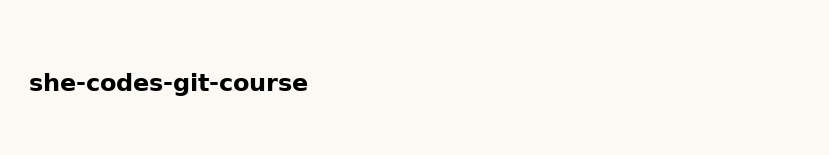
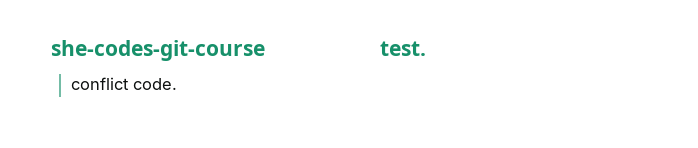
(308, 84) none -> [70,77,177,90] [380,41,426,56] // conflict code. // test.

